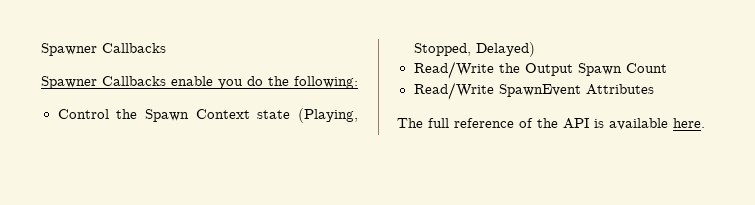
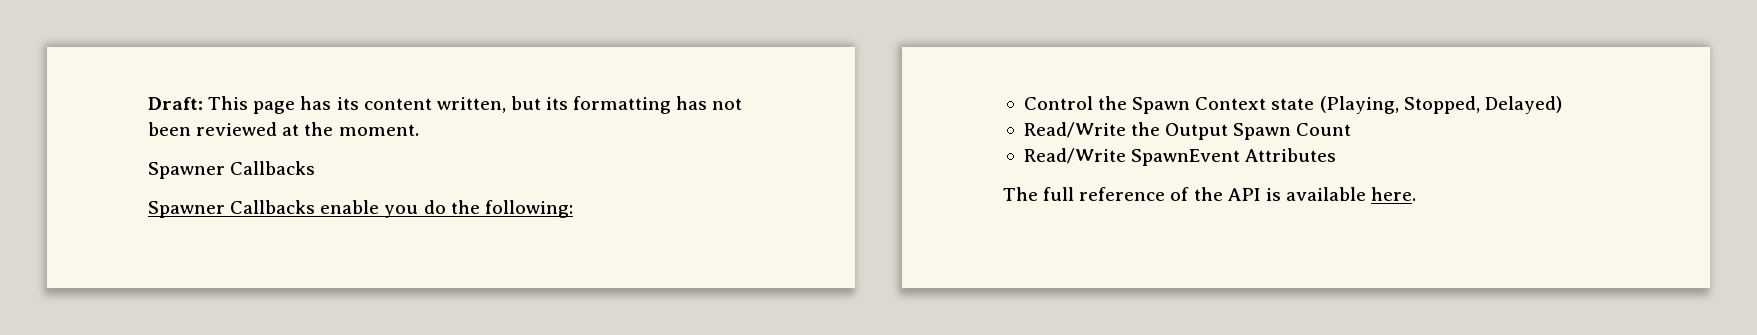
(41, 49) none -> [148,96,743,114] [148,122,419,136] Draft: This page has its content written, but its formatting has not been reviewed at the moment. //

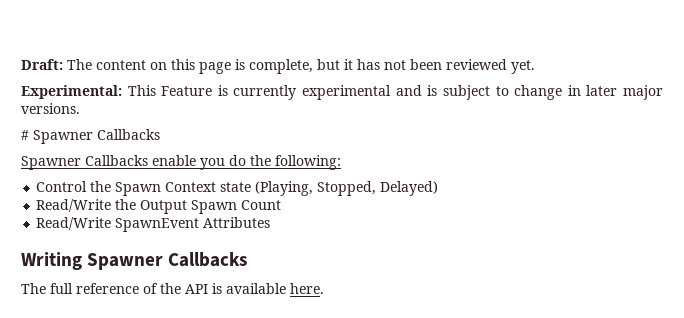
[208,96,743,114] [148,122,419,136] This page has its content written, but its formatting has not been reviewed at the moment. // -> [67,59,535,74] [21,85,664,100] [21,103,80,114] [21,130,29,140] The content on this page is complete, but it has not been reviewed yet. // Experimental: This Feature is currently experimental and is subject to change in later major versions. // #
(1337, 155) none -> [21,252,248,270] // Writing Spawner Callbacks

